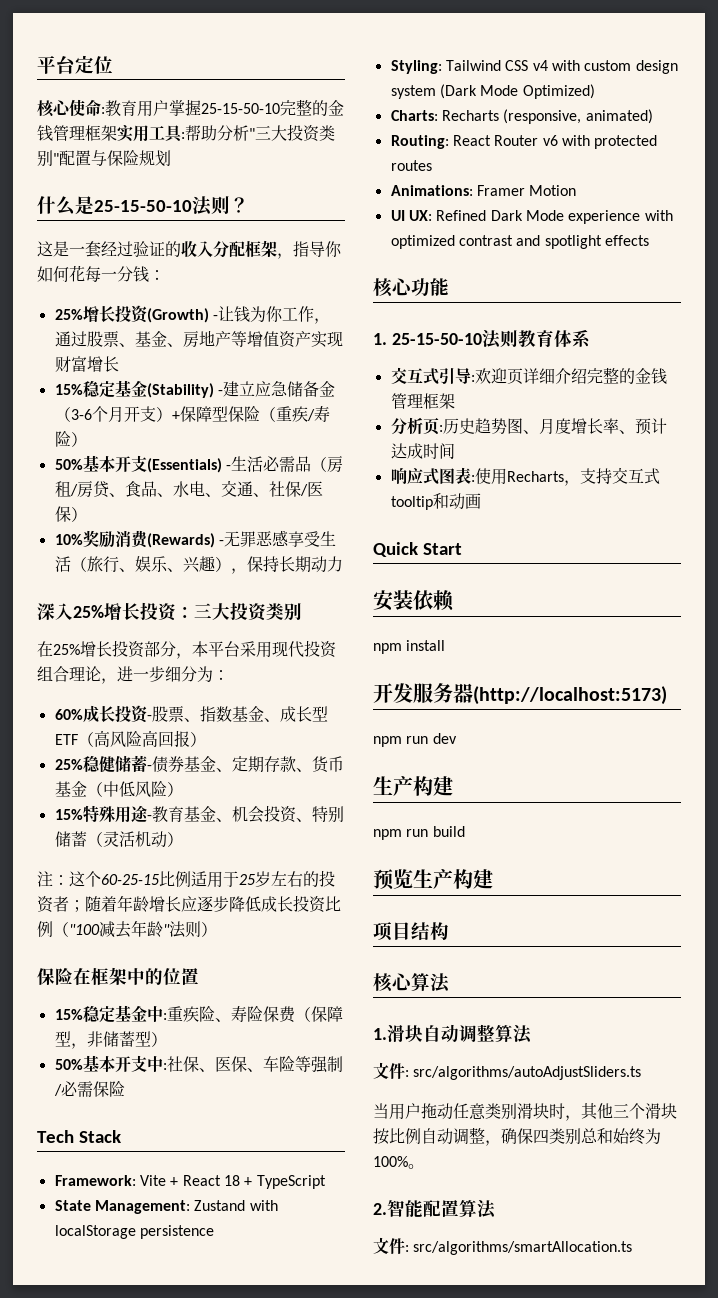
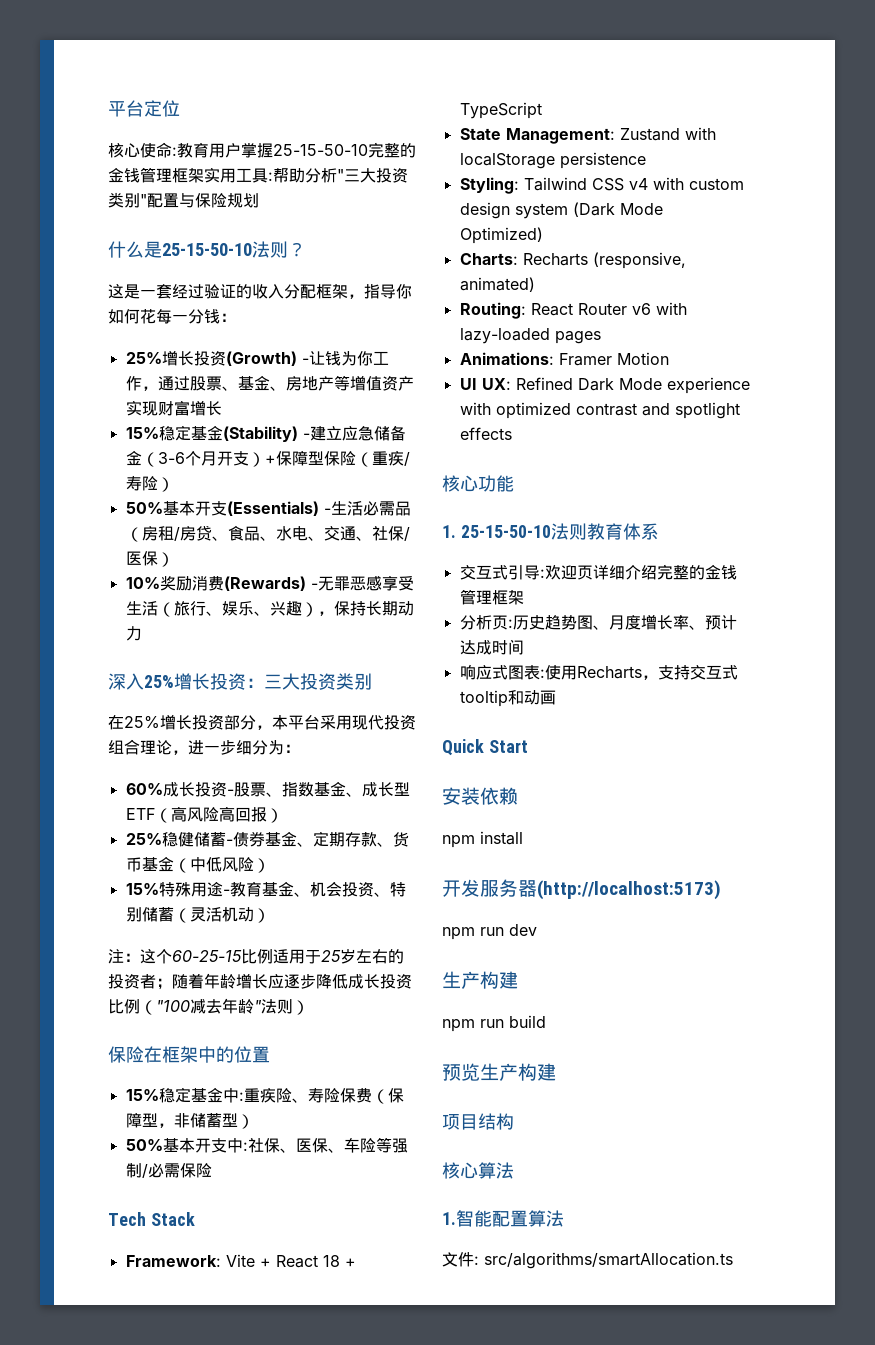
[594,135,658,149] [390,160,432,171] protected routes -> [459,328,601,344] lazy-loaded pages
[387,1024,532,1044] [373,1062,642,1080] [373,1103,677,1121] [373,1127,661,1146] [373,1156,424,1169] [373,1203,387,1215] 滑块自动调整算法 // 文件: src/algorithms/autoAdjustSliders.ts // 当用户拖动任意类别滑块时，其他三个滑块按比例自动调整，确保四类别总和始终为100%。 // 2. -> (456, 1218) none

